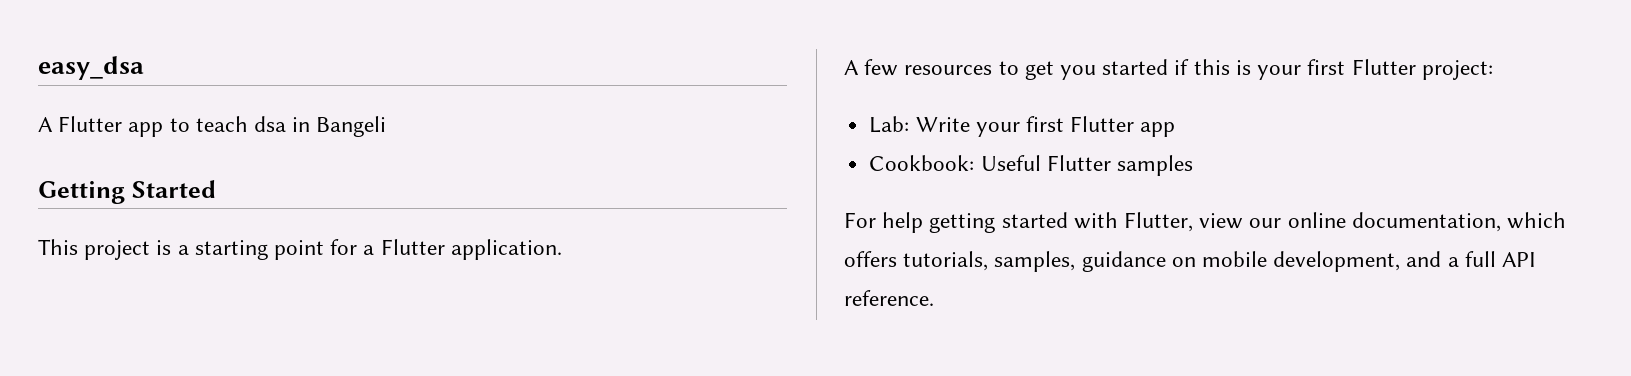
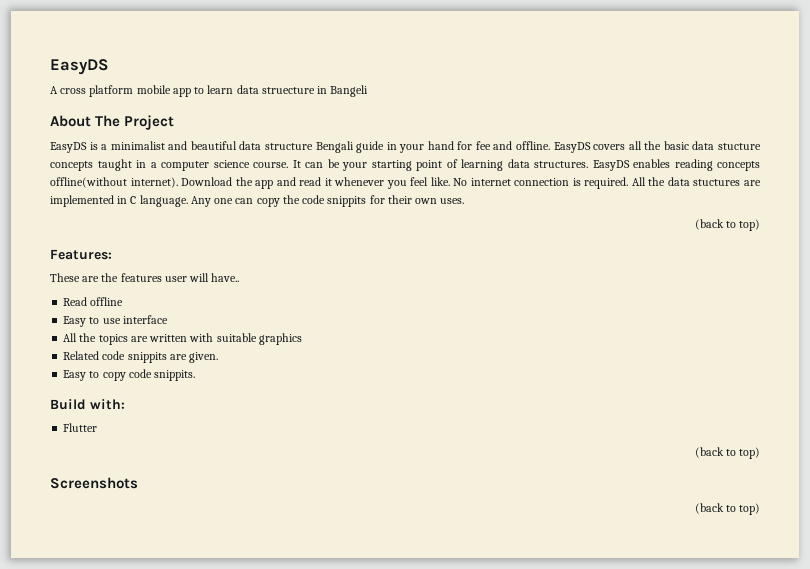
[38,56,144,80] [38,116,387,137] [38,180,216,204] [38,239,562,260] [844,59,1493,80] [869,116,1176,137] [869,155,1193,176] [844,212,1567,233] [844,251,1537,272] [844,290,934,306] easy_dsa // A Flutter app to teach dsa in Bangeli // Getting Started // This project is a starting point for a Flutter application. // A few resources to get you started if this is your first Flutter project: // Lab: Write your first Flutter app // Cookbook: Useful Flutter samples // For help getting started with Flutter, view our online documentation, which offers tutorials, samples, guidance on mobile development, and a full API reference. -> [50,59,109,75] [50,85,369,97] [50,115,175,130] [50,141,762,153] [50,159,760,171] [50,177,761,189] [50,195,465,207] [694,219,760,231] [50,249,112,260] [50,273,240,282] [63,297,124,306] [63,315,168,327] [63,333,302,345] [63,351,219,363] [63,369,196,381] [50,399,125,410] [63,423,98,432] [694,447,760,459] [50,477,138,489] [694,503,760,515] EasyDS // A cross platform mobile app to learn data struecture in Bangeli // About The Project // EasyDS is a minimalist and beautiful data structure Bengali guide in your hand for fee and offline. EasyDS covers all the basic data stucture concepts taught in a computer science course. It can be your starting point of learning data structures. EasyDS enables reading concepts offline(without internet). Download the app and read it whenever you feel like. No internet connection is required. All the data stuctures are implemented in C language. Any one can copy the code snippits for their own uses. // (back to top) // Features: // These are the features user will have.. // Read offline // Easy to use interface // All the topics are written with suitable graphics // Related code snippits are given. // Easy to copy code snippits. // Build with: // Flutter // (back to top) // Screenshots // (back to top)

